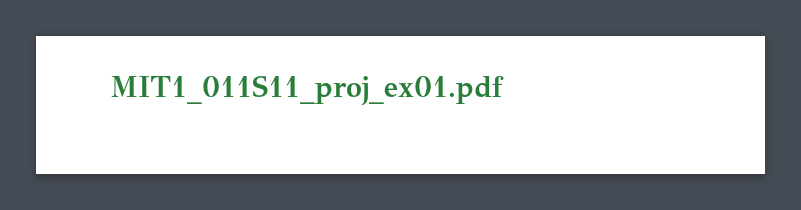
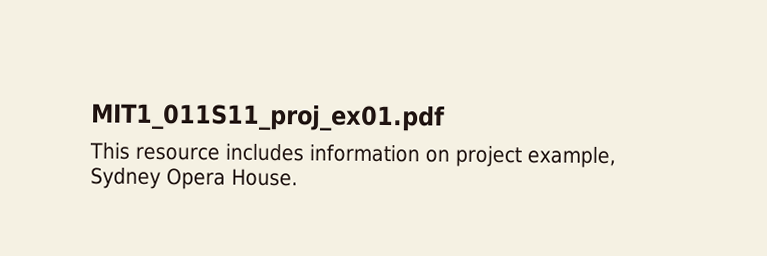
(504, 90) none -> [89,142,616,169] [90,167,298,190] // This resource includes information on project example, Sydney Opera House.

